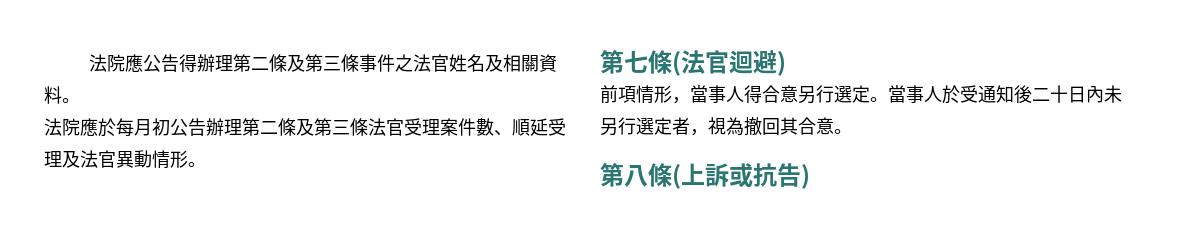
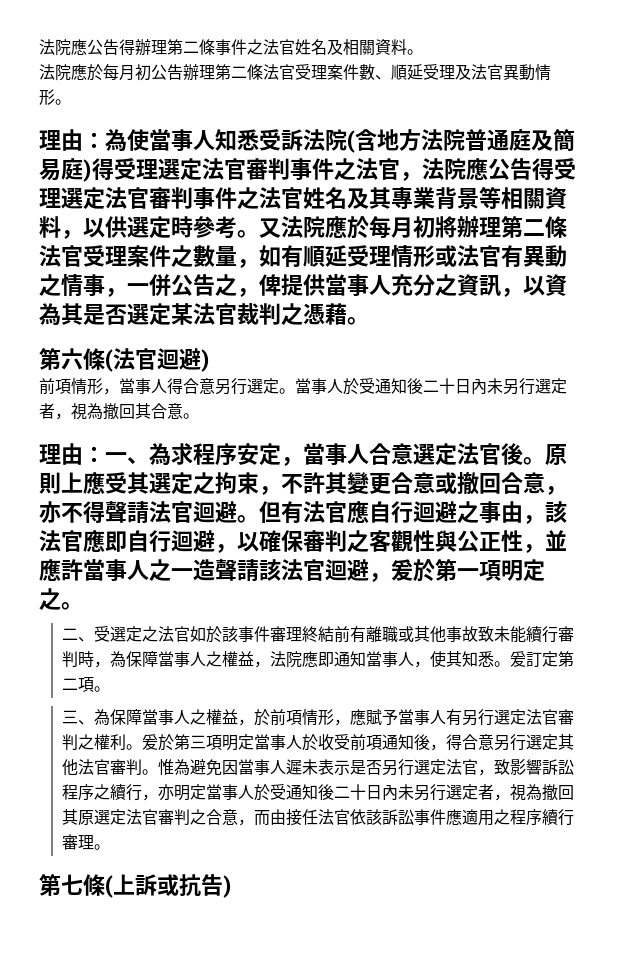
[286,54,359,72] 及第三條 -> (215, 47) none
[296,118,368,136] 及第三條 -> (263, 72) none
[600,50,648,74] 第七 -> [39,129,575,153] [39,158,576,182] [39,187,567,210] [39,216,567,239] [39,245,567,268] [39,274,567,297] [39,303,369,326] [39,348,83,370] 理由：為使當事人知悉受訴法院(含地方法院普通庭及簡易庭)得受理選定法官審判事件之法官，法院應公告得受理選定法官審判事件之法官姓名及其專業背景等相關資料，以供選定時參考。又法院應於每月初將辦理第二條法官受理案件之數量，如有順延受理情形或法官有異動之情事，一併公告之，俾提供當事人充分之資訊，以資為其是否選定某法官裁判之憑藉。 // 第六
[600,163,648,187] 第八 -> [39,443,567,466] [39,472,567,495] [39,501,567,524] [39,530,567,553] [39,559,545,582] [39,588,83,610] [62,626,575,643] [62,651,575,668] [62,677,111,692] [62,709,575,726] [62,734,575,751] [62,759,575,776] [62,784,575,801] [62,809,575,826] [62,834,111,850] [39,874,83,896] 理由：一、為求程序安定，當事人合意選定法官後。原則上應受其選定之拘束，不許其變更合意或撤回合意，亦不得聲請法官迴避。但有法官應自行迴避之事由，該法官應即自行迴避，以確保審判之客觀性與公正性，並應許當事人之一造聲請該法官迴避，爰於第一項明定之。 // 二、受選定之法官如於該事件審理終結前有離職或其他事故致未能續行審判時，為保障當事人之權益，法院應即通知當事人，使其知悉。爰訂定第二項。 // 三、為保障當事人之權益，於前項情形，應賦予當事人有另行選定法官審判之權利。爰於第三項明定當事人於收受前項通知後，得合意另行選定其他法官審判。惟為避免因當事人遲未表示是否另行選定法官，致影響訴訟程序之續行，亦明定當事人於受通知後二十日內未另行選定者，視為撤回其原選定法官審判之合意，而由接任法官依該訴訟事件應適用之程序續行審理。 // 第七

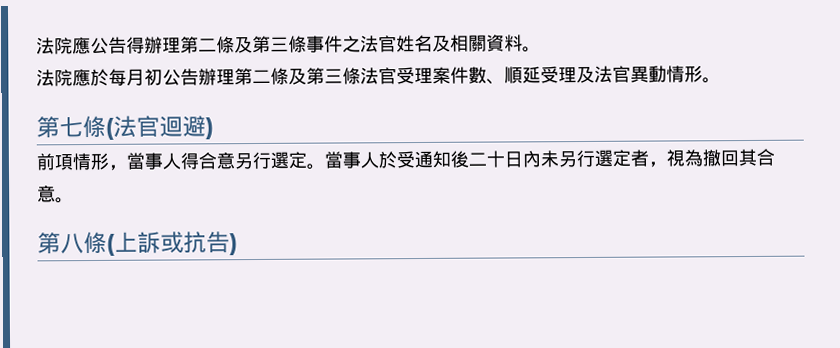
(215, 47) none -> [234,35,307,54] 及第三條
(263, 72) none -> [288,67,361,85] 及第三條
[39,129,575,153] [39,158,576,182] [39,187,567,210] [39,216,567,239] [39,245,567,268] [39,274,567,297] [39,303,369,326] [39,348,83,370] 理由：為使當事人知悉受訴法院(含地方法院普通庭及簡易庭)得受理選定法官審判事件之法官，法院應公告得受理選定法官審判事件之法官姓名及其專業背景等相關資料，以供選定時參考。又法院應於每月初將辦理第二條法官受理案件之數量，如有順延受理情形或法官有異動之情事，一併公告之，俾提供當事人充分之資訊，以資為其是否選定某法官裁判之憑藉。 // 第六 -> [36,116,83,139] 第七
[39,443,567,466] [39,472,567,495] [39,501,567,524] [39,530,567,553] [39,559,545,582] [39,588,83,610] [62,626,575,643] [62,651,575,668] [62,677,111,692] [62,709,575,726] [62,734,575,751] [62,759,575,776] [62,784,575,801] [62,809,575,826] [62,834,111,850] [39,874,83,896] 理由：一、為求程序安定，當事人合意選定法官後。原則上應受其選定之拘束，不許其變更合意或撤回合意，亦不得聲請法官迴避。但有法官應自行迴避之事由，該法官應即自行迴避，以確保審判之客觀性與公正性，並應許當事人之一造聲請該法官迴避，爰於第一項明定之。 // 二、受選定之法官如於該事件審理終結前有離職或其他事故致未能續行審判時，為保障當事人之權益，法院應即通知當事人，使其知悉。爰訂定第二項。 // 三、為保障當事人之權益，於前項情形，應賦予當事人有另行選定法官審判之權利。爰於第三項明定當事人於收受前項通知後，得合意另行選定其他法官審判。惟為避免因當事人遲未表示是否另行選定法官，致影響訴訟程序之續行，亦明定當事人於受通知後二十日內未另行選定者，視為撤回其原選定法官審判之合意，而由接任法官依該訴訟事件應適用之程序續行審理。 // 第七 -> [37,232,84,255] 第八

